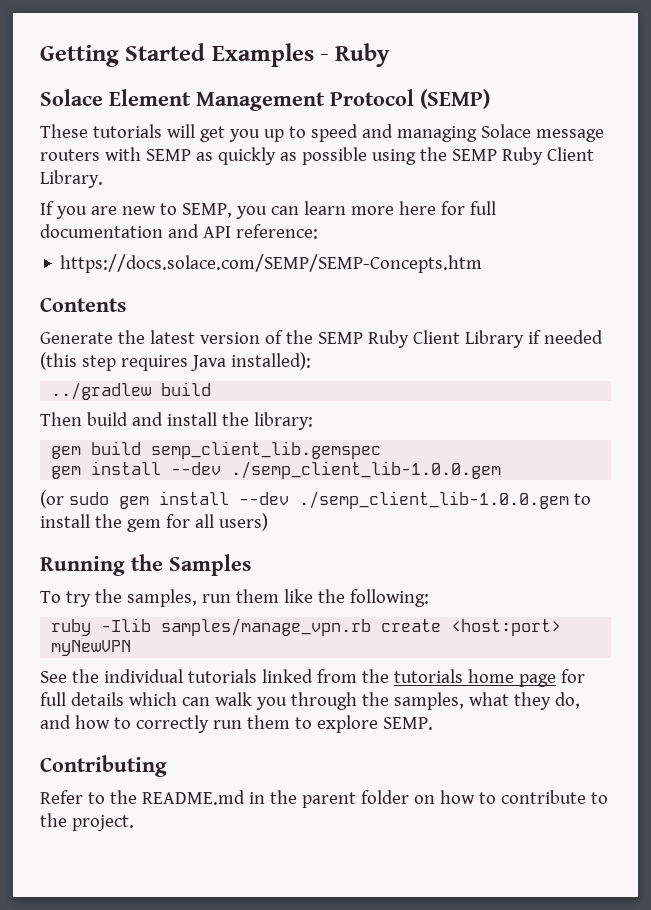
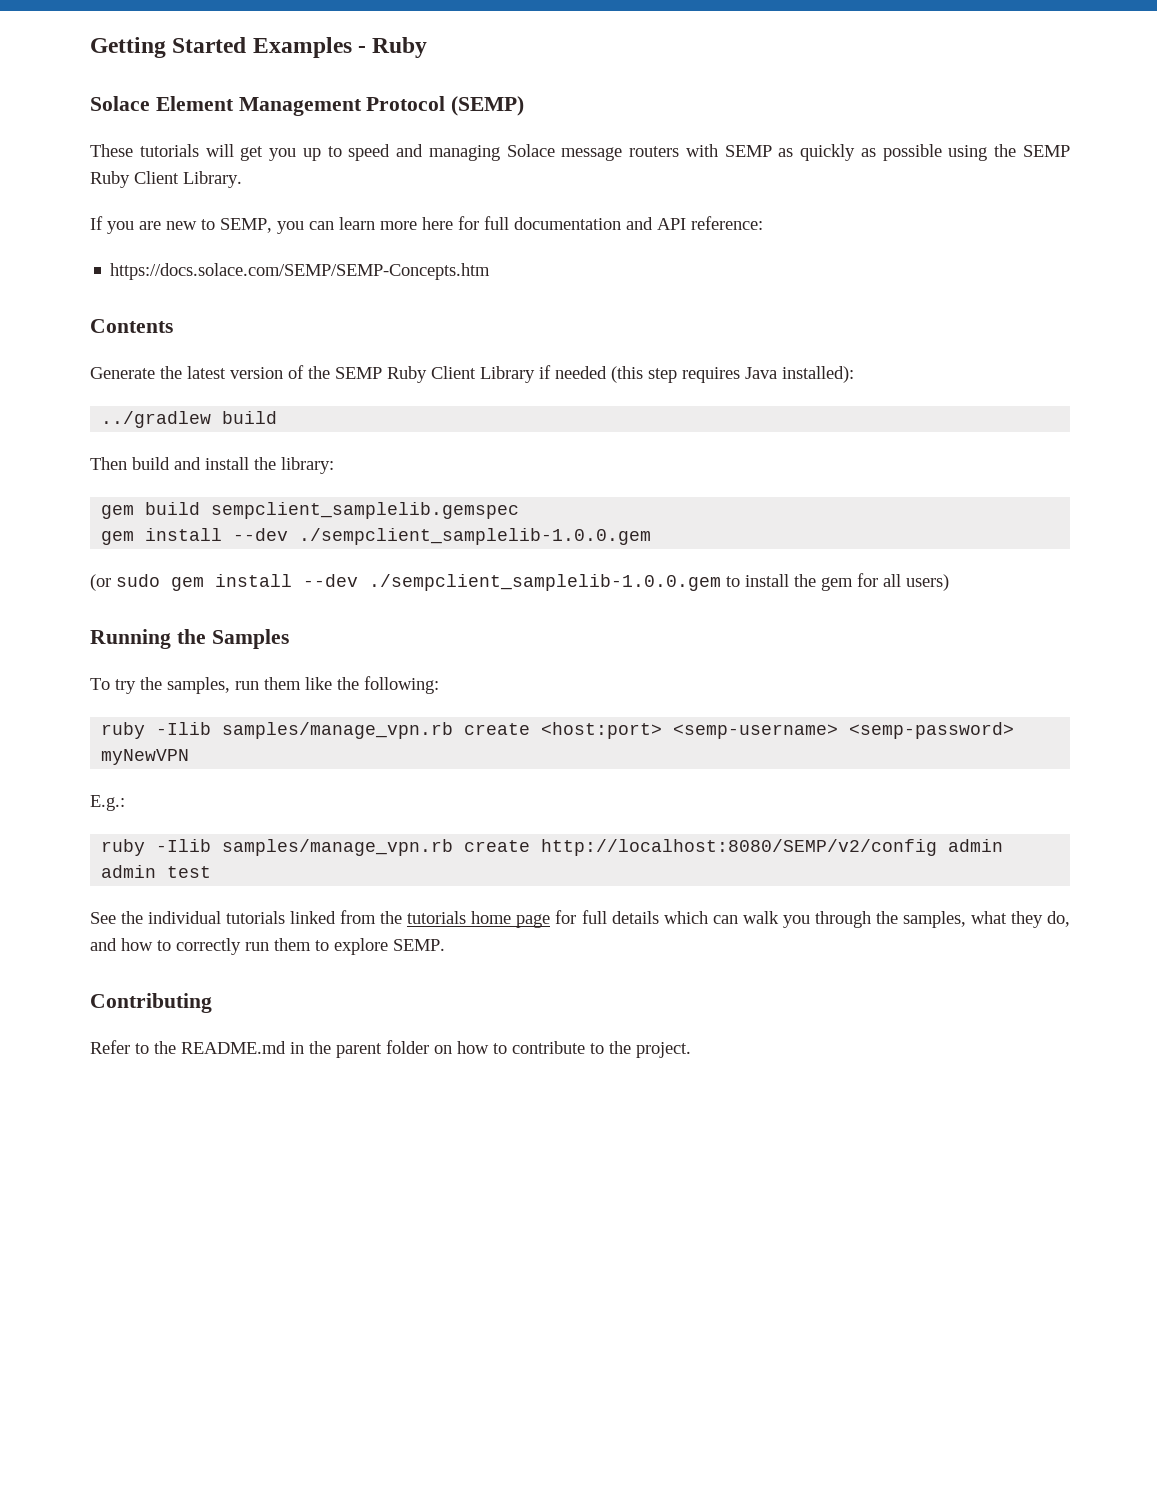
[151,441,382,459] [51,461,502,479] semp_client_lib.gemspec // gem install --dev ./semp_client_lib-1.0.0.gem -> [211,502,520,519] [101,528,652,545] sempclient_samplelib.gemspec // gem install --dev ./sempclient_samplelib-1.0.0.gem
[298,491,569,509] ./semp_client_lib-1.0.0.gem -> [369,574,721,591] ./sempclient_samplelib-1.0.0.gem
(562, 627) none -> [673,722,1015,739] <semp-username> <semp-password>
(132, 648) none -> [90,795,125,811] [101,839,1004,856] [101,865,212,878] // E.g.: // ruby -Ilib samples/manage_vpn.rb create http://localhost:8080/SEMP/v2/config admin admin test

